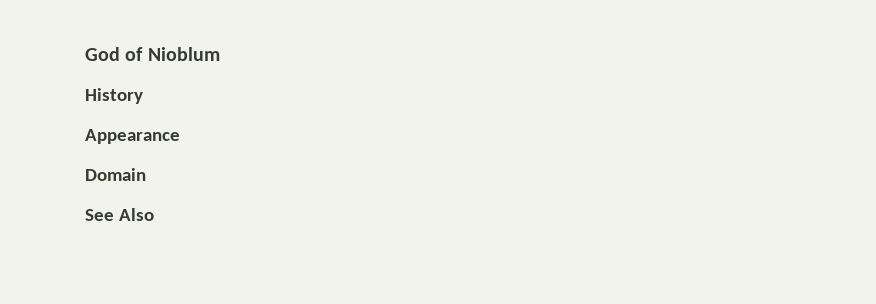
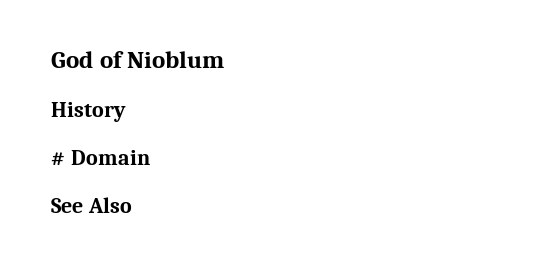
[85,129,180,144] Appearance // -> [51,152,65,166] #

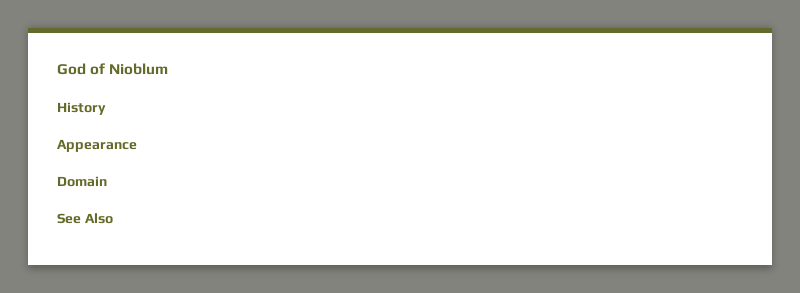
[51,152,65,166] # -> [57,139,137,152] Appearance //

